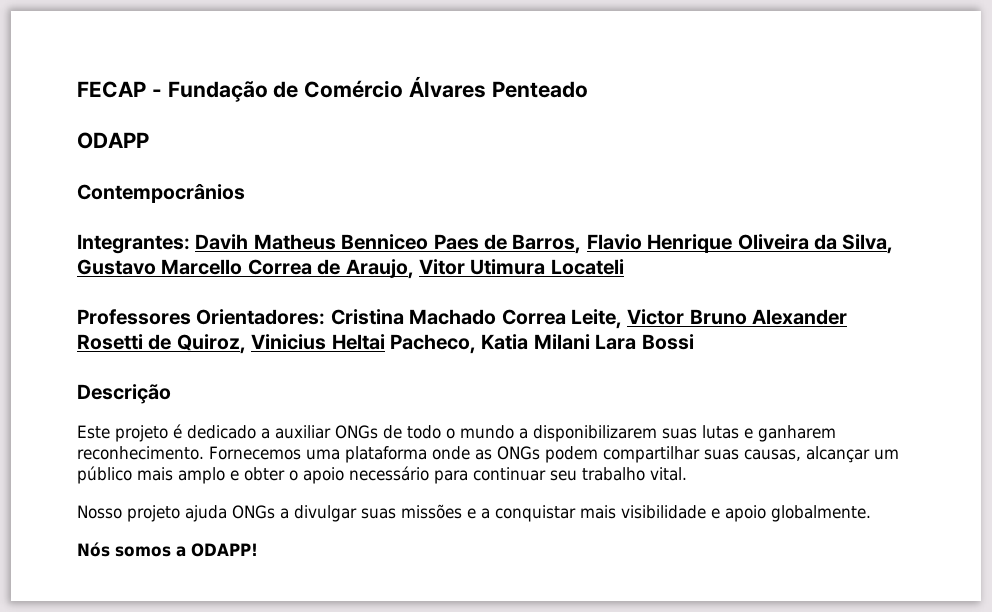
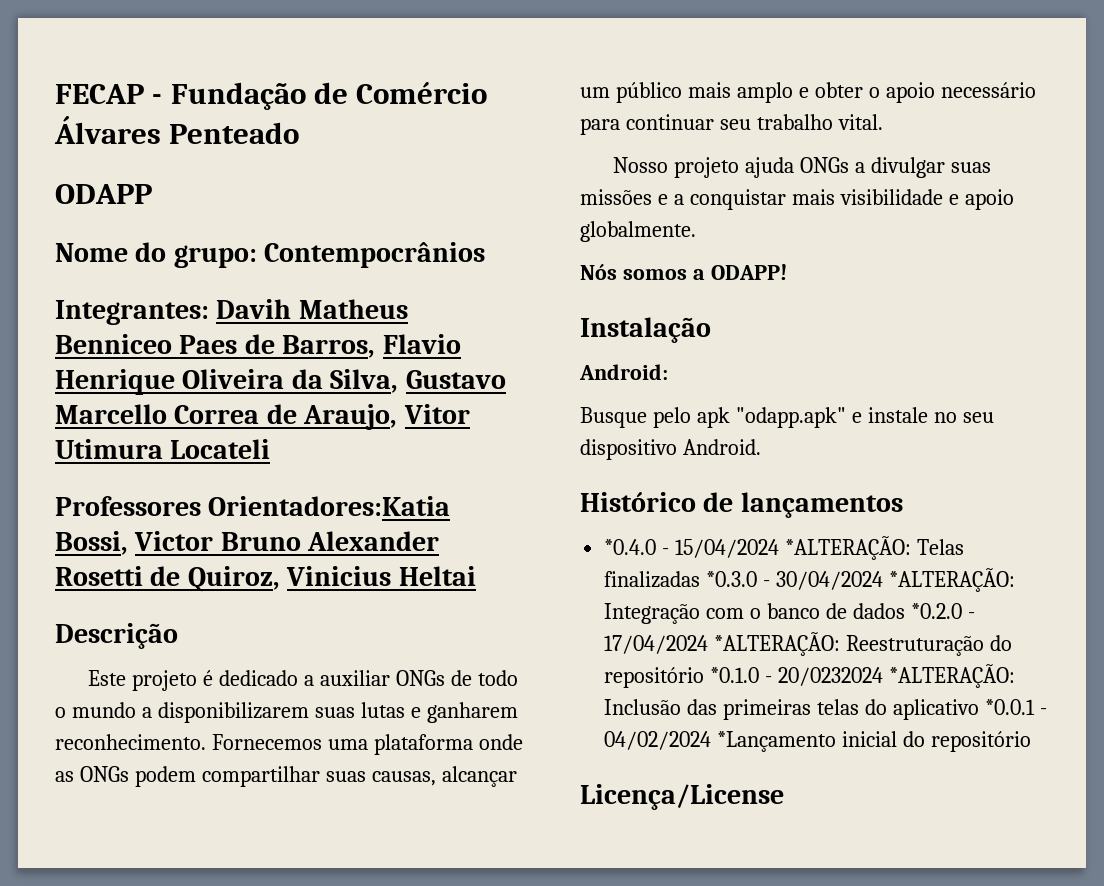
(149, 140) none -> [55,242,257,268] Nome do grupo:
[196,309,622,329] Orientadores: Cristina Machado Correa Leite, -> [208,496,451,516] [55,531,128,555] Orientadores:Katia Bossi,
[390,334,694,354] Pacheco, Katia Milani Lara Bossi -> (476, 576) none
(258, 550) none -> [580,317,711,343] [579,364,668,380] [580,407,994,428] [580,439,761,460] [580,492,903,518] [604,536,964,560] [604,568,1015,592] [604,603,975,624] [604,632,1013,656] [604,664,1015,688] [604,699,1047,720] [604,731,1031,752] [580,784,784,810] // Instalação // Android: // Busque pelo apk "odapp.apk" e instale no seu dispositivo Android. // Histórico de lançamentos // *0.4.0 - 15/04/2024 *ALTERAÇÃO: Telas finalizadas *0.3.0 - 30/04/2024 *ALTERAÇÃO: Integração com o banco de dados *0.2.0 - 17/04/2024 *ALTERAÇÃO: Reestruturação do repositório *0.1.0 - 20/0232024 *ALTERAÇÃO: Inclusão das primeiras telas do aplicativo *0.0.1 - 04/02/2024 *Lançamento inicial do repositório // Licença/License

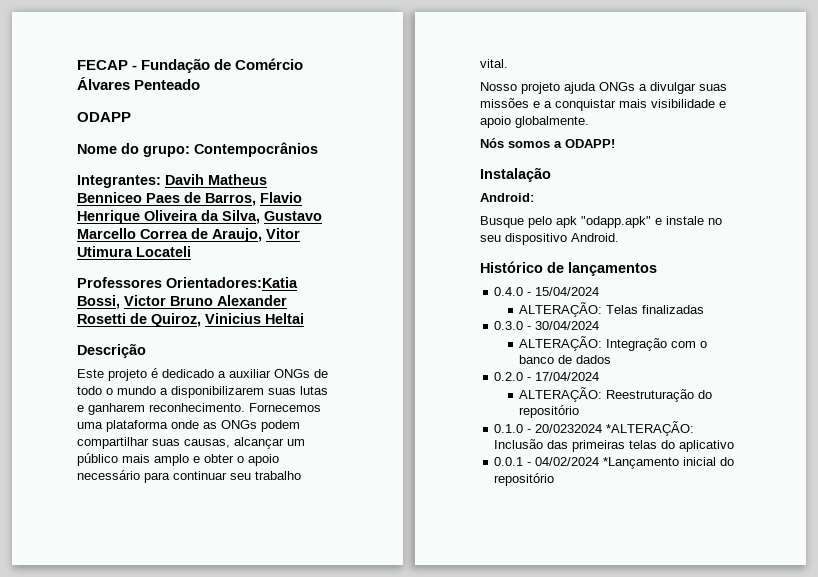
[604,539,657,555] *0.4.0 -> [494,287,524,296] 0.4.0
[785,536,912,560] *ALTERAÇÃO: -> [519,302,603,317] // ALTERAÇÃO:
[706,571,758,587] *0.3.0 -> [494,321,524,330] // 0.3.0
[888,568,1015,592] *ALTERAÇÃO: -> [519,336,603,351] // ALTERAÇÃO:
[910,603,962,619] *0.2.0 -> [494,372,524,381] // 0.2.0
[714,632,841,656] *ALTERAÇÃO: -> [519,387,603,402] // ALTERAÇÃO:
[710,667,760,683] *0.1.0 -> [494,424,524,433] // 0.1.0
[984,699,1035,715] *0.0.1 -> [494,457,524,466] // 0.0.1
[580,784,784,810] // Licença/License -> (555, 479) none

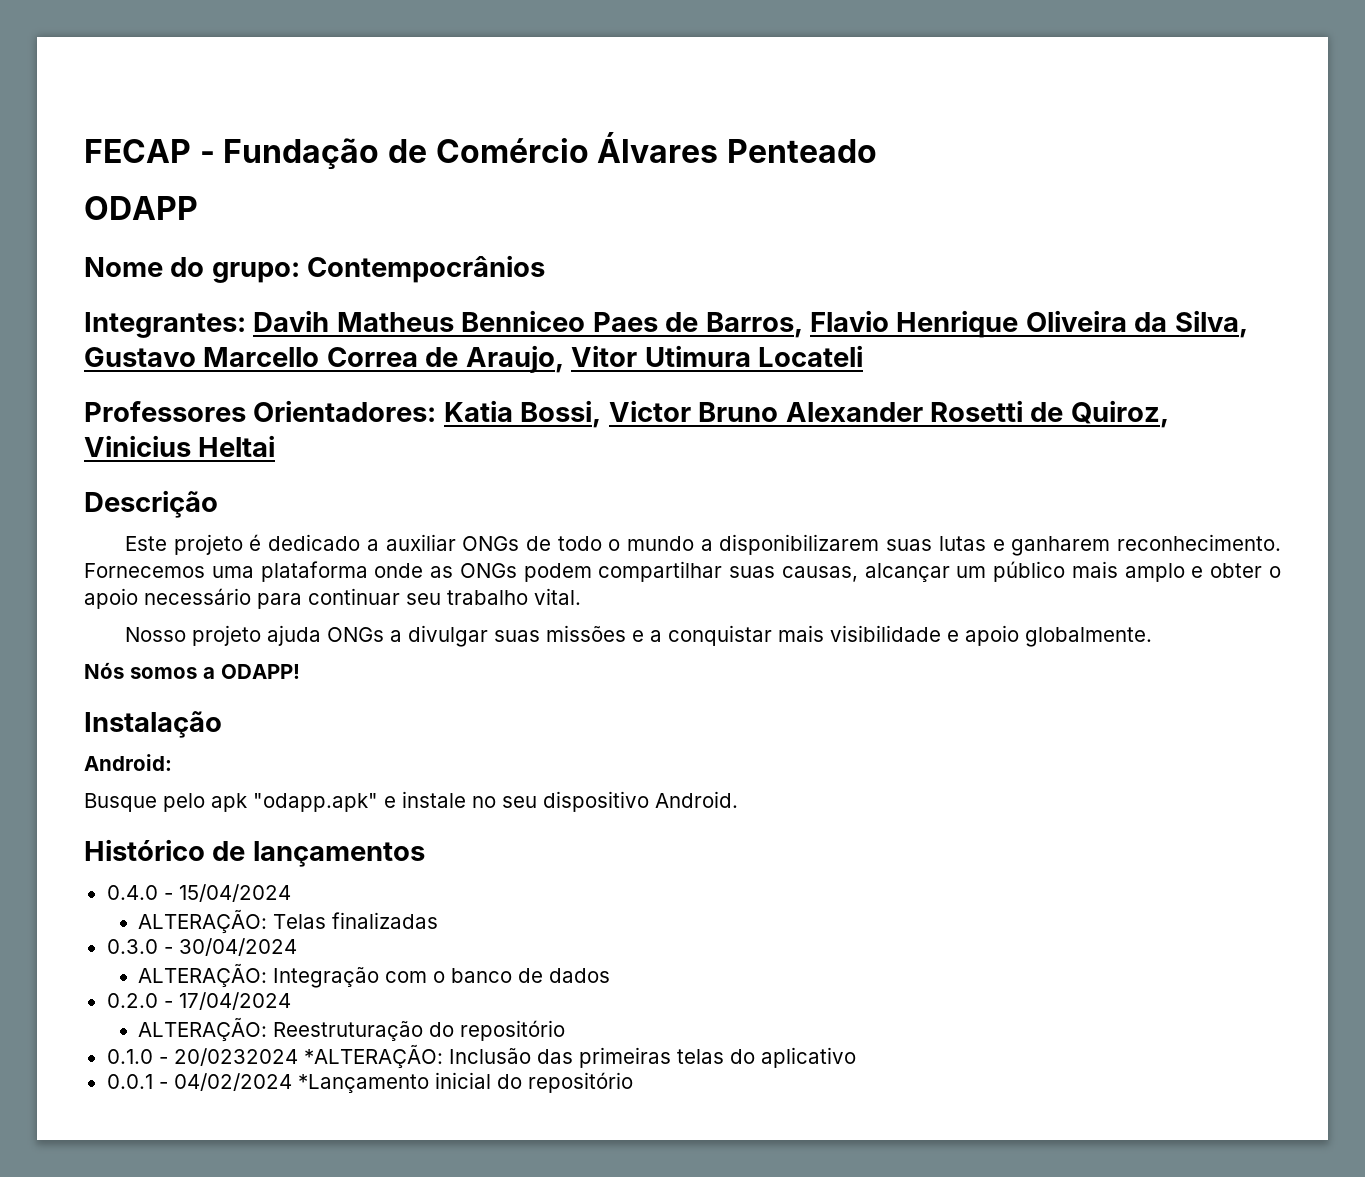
[166,277,298,288] Orientadores:Katia -> [253,400,513,422] Orientadores: Katia

